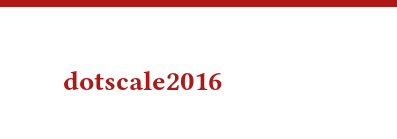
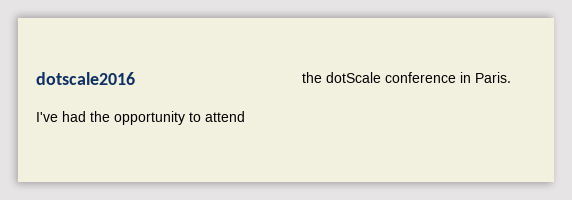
(222, 80) none -> [36,111,245,125] [302,72,511,83] // I've had the opportunity to attend the dotScale conference in Paris.

